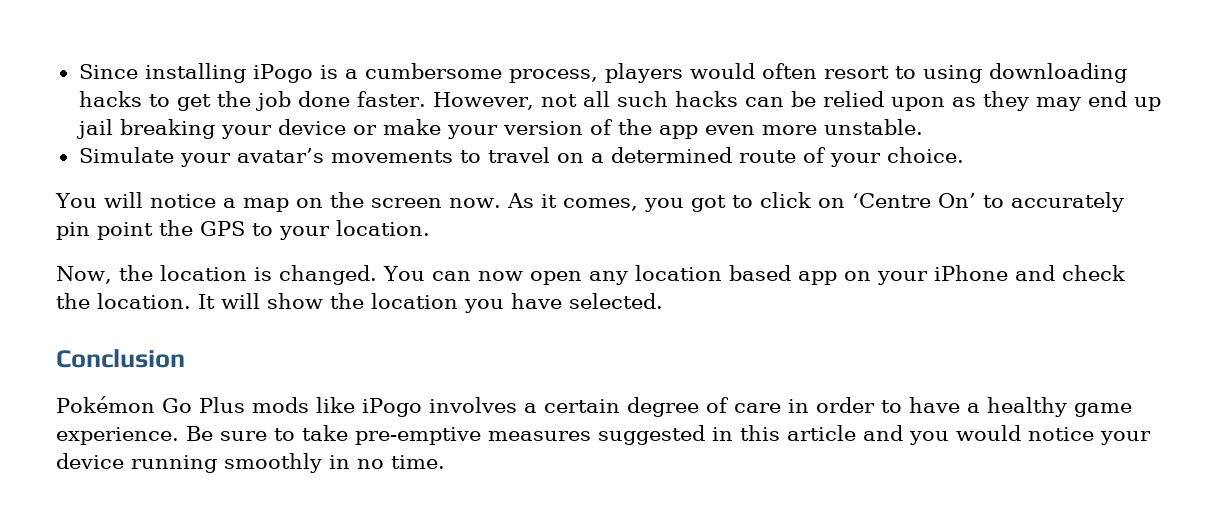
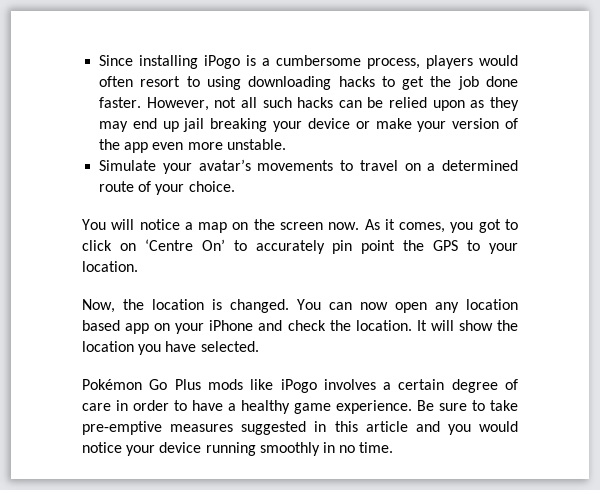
[56,349,185,368] // Conclusion -> (259, 346) none

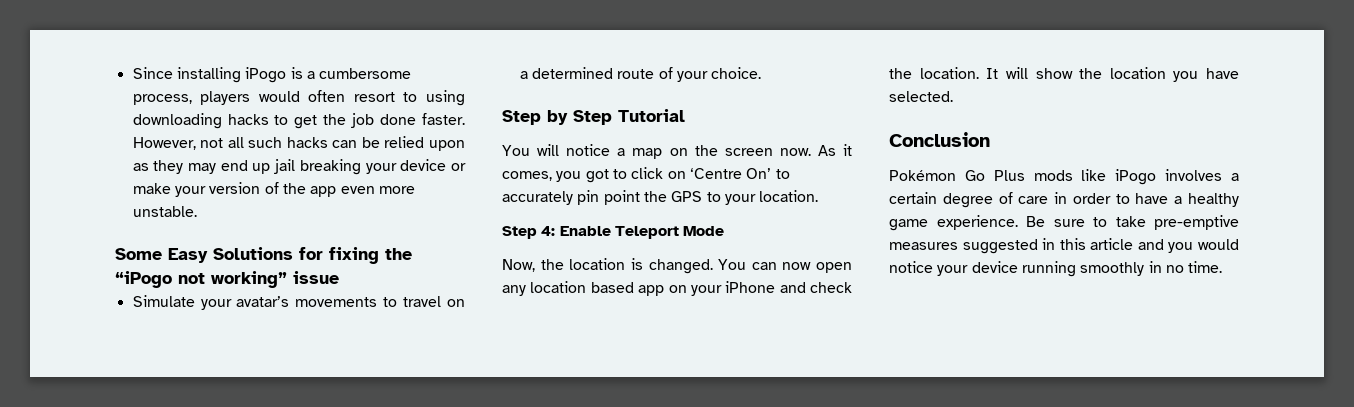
(286, 144) none -> [115,247,412,264] [115,271,339,288] // Some Easy Solutions for fixing the “iPogo not working” issue
(235, 186) none -> [502,109,685,125] // Step by Step Tutorial
(138, 266) none -> [502,226,725,239] // Step 4: Enable Teleport Mode
(259, 346) none -> [889,132,990,147] // Conclusion

